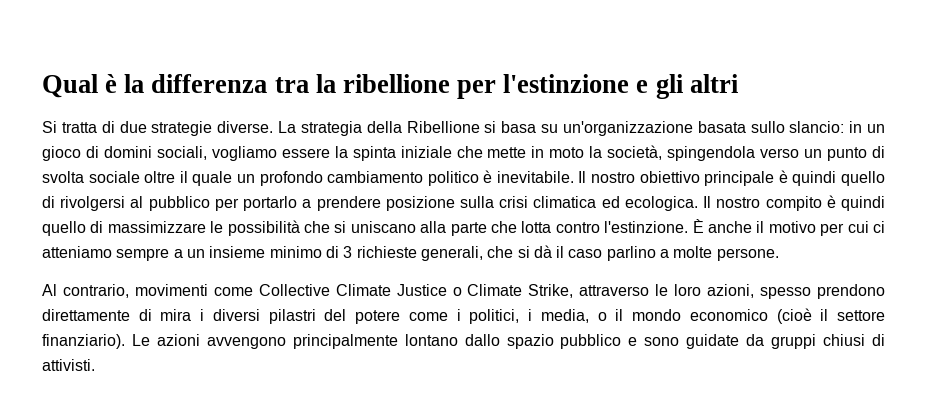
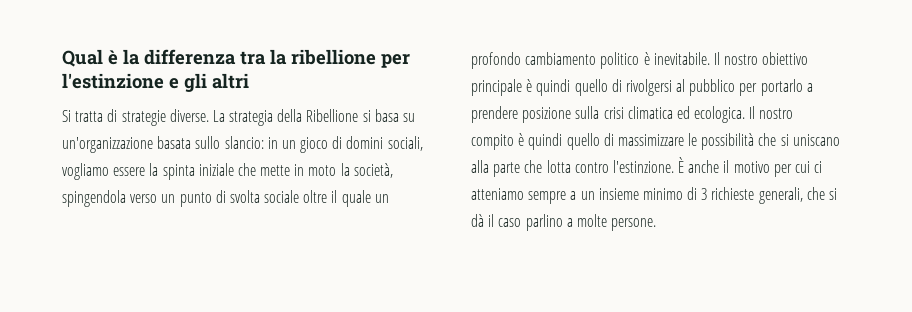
[119,121,147,133] due -> (118, 115) none
[42,284,886,299] [42,308,885,324] [42,334,886,349] [42,359,95,371] // Al contrario, movimenti come Collective Climate Justice o Climate Strike, attraverso le loro azioni, spesso prendono direttamente di mira i diversi pilastri del potere come i politici, i media, o il mondo economico (cioè il settore finanziario). Le azioni avvengono principalmente lontano dallo spazio pubblico e sono guidate da gruppi chiusi di attivisti. -> (657, 224) none

